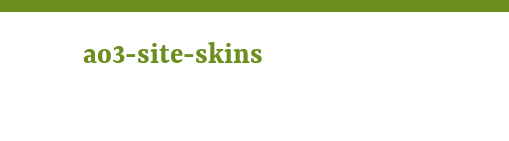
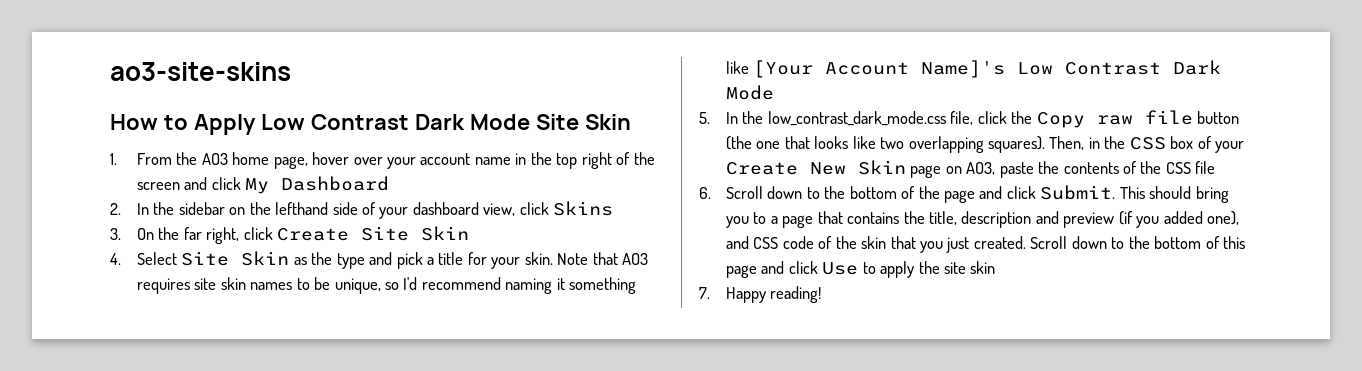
(263, 52) none -> [110,114,631,135] [110,152,655,169] [136,176,390,194] [110,201,614,219] [110,226,470,244] [110,251,649,269] [136,277,637,294] [725,60,1222,78] [725,85,774,100] [699,110,1240,128] [725,136,1245,153] [725,160,1216,178] [699,185,1229,203] [725,211,1240,228] [725,236,1246,253] [725,261,996,278] [699,286,822,303] // How to Apply Low Contrast Dark Mode Site Skin // 1. From the AO3 home page, hover over your account name in the top right of the screen and click My Dashboard // 2. In the sidebar on the lefthand side of your dashboard view, click Skins // 3. On the far right, click Create Site Skin // 4. Select Site Skin as the type and pick a title for your skin. Note that AO3 requires site skin names to be unique, so I'd recommend naming it something like [Your Account Name]'s Low Contrast Dark Mode // 5. In the low_contrast_dark_mode.css file, click the Copy raw file button (the one that looks like two overlapping squares). Then, in the CSS box of your Create New Skin page on AO3, paste the contents of the CSS file // 6. Scroll down to the bottom of the page and click Submit. This should bring you to a page that contains the title, description and preview (if you added one), and CSS code of the skin that you just created. Scroll down to the bottom of this page and click Use to apply the site skin // 7. Happy reading!

